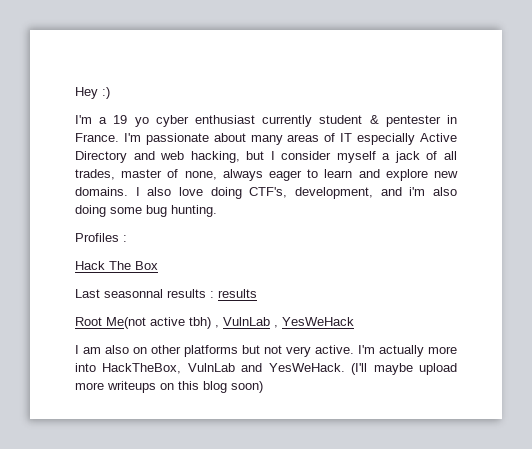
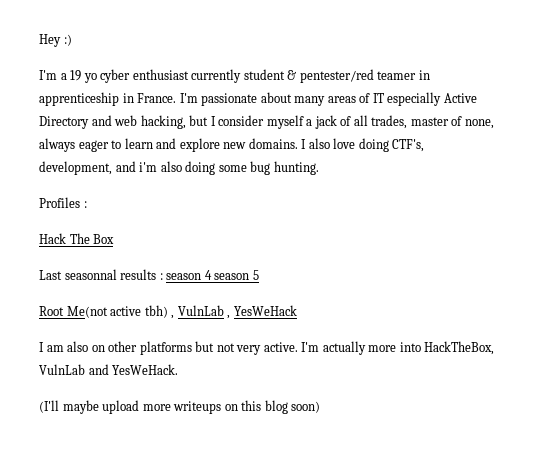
[385,115,441,127] pentester -> [299,69,430,83] [39,92,119,106] pentester/red teamer in apprenticeship
[218,289,257,298] results -> [166,270,259,280] season 4 season 5
(345, 367) none -> (179, 369) //

